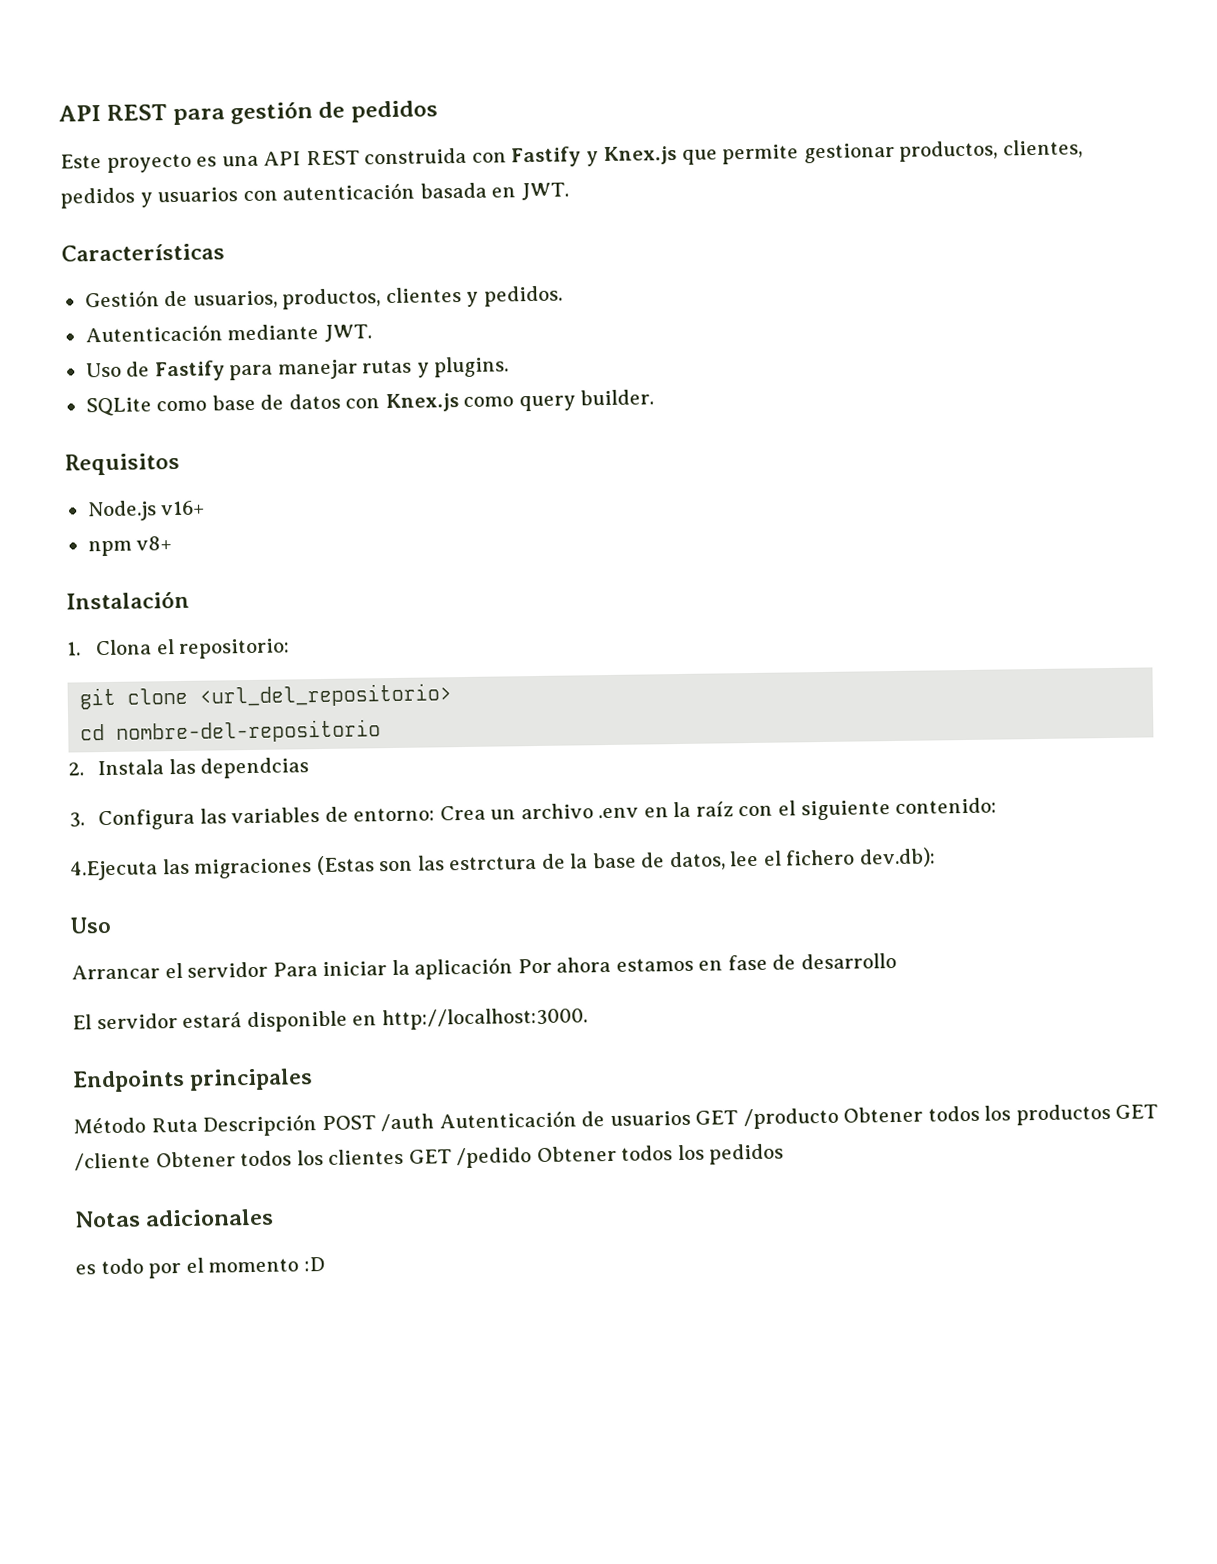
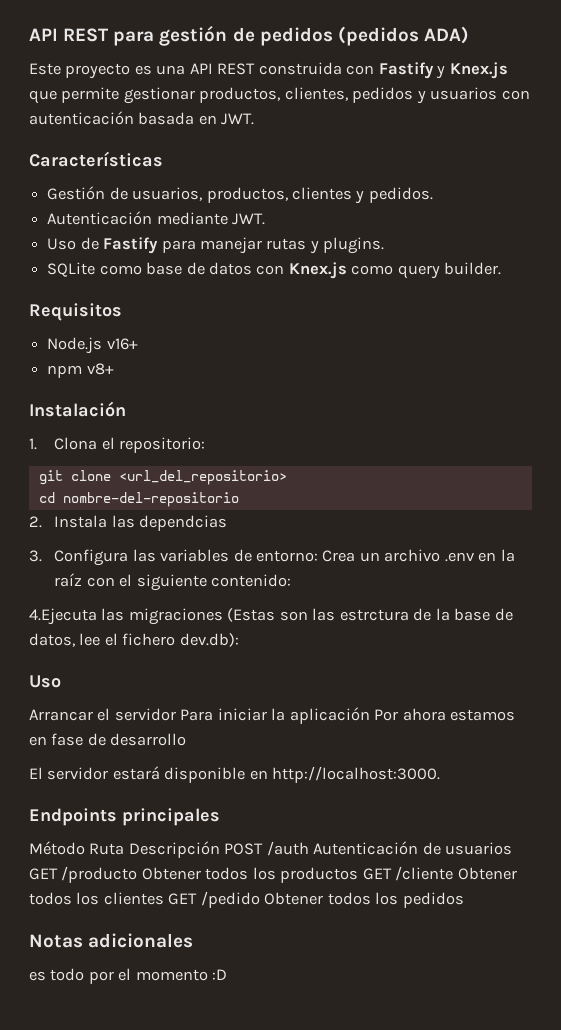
(438, 111) none -> [337,26,469,46] (pedidos ADA)

